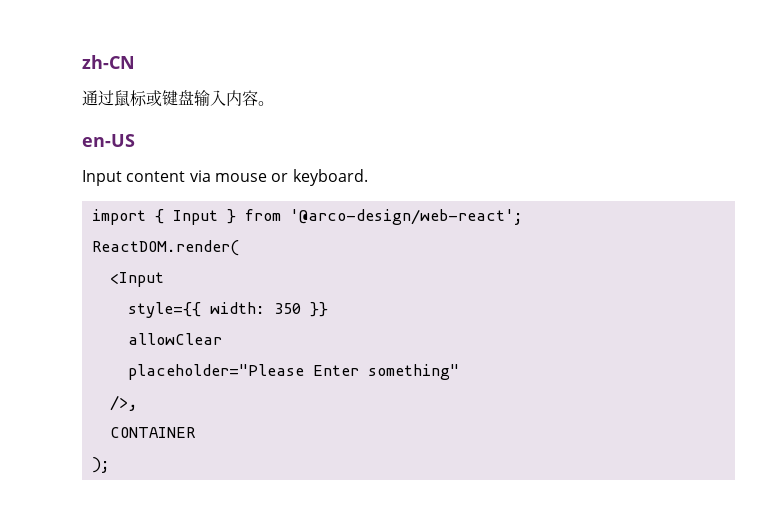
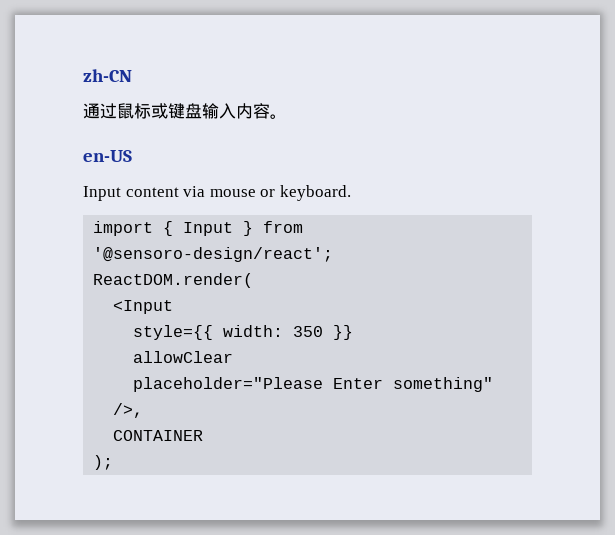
[289,209,523,225] '@arco-design/web-react'; -> [93,247,334,262] '@sensoro-design/react';

